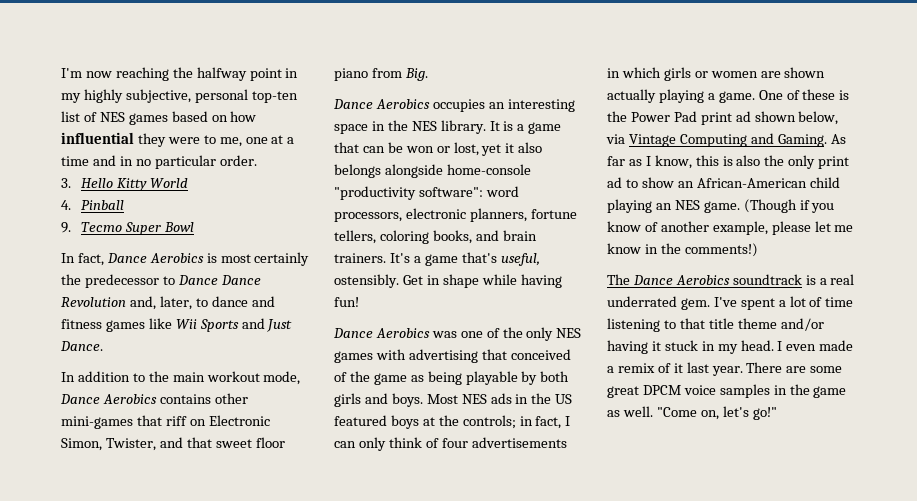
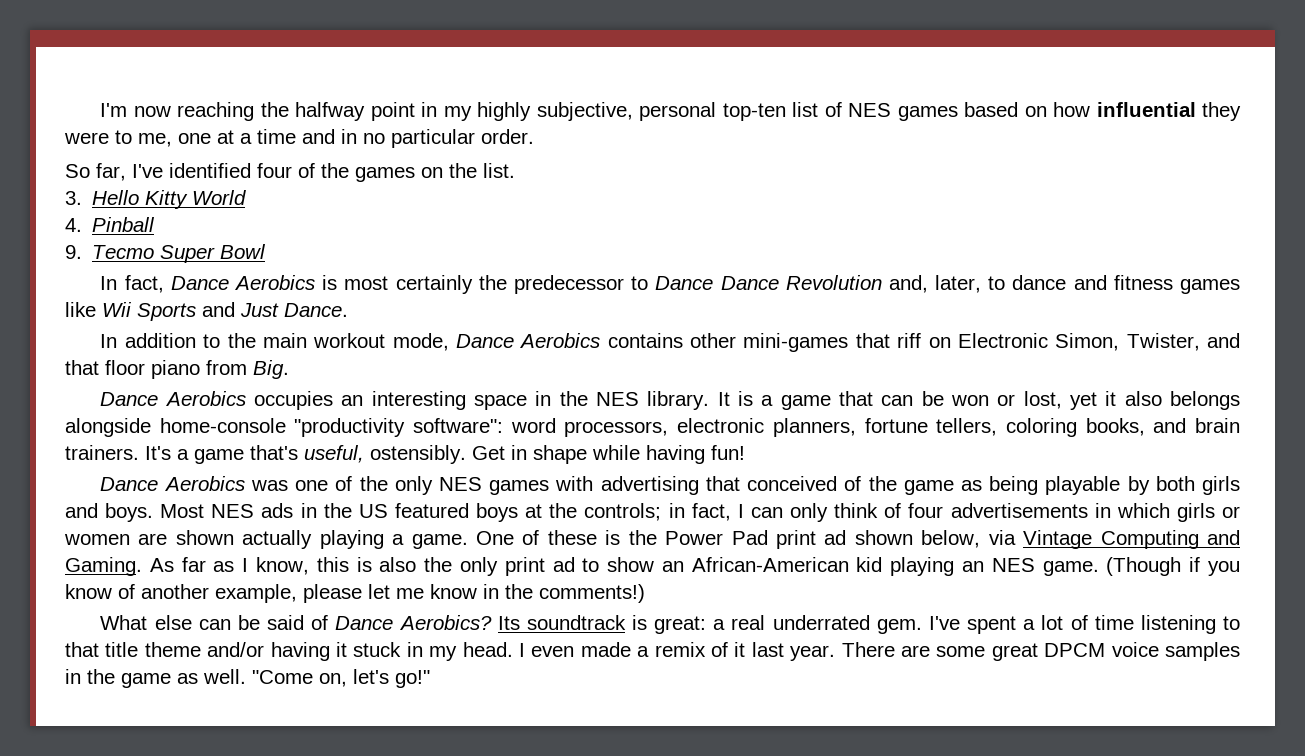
(257, 160) none -> [65,163,515,182] // So far, I've identified four of the games on the list.
[215,439,252,448] sweet -> (99, 367) none
[809,177,840,188] child -> [856,557,883,572] kid
[607,274,730,285] The Dance Aerobics -> [100,615,520,630] What else can be said of Dance Aerobics? Its
(816, 280) none -> [654,616,707,634] great:

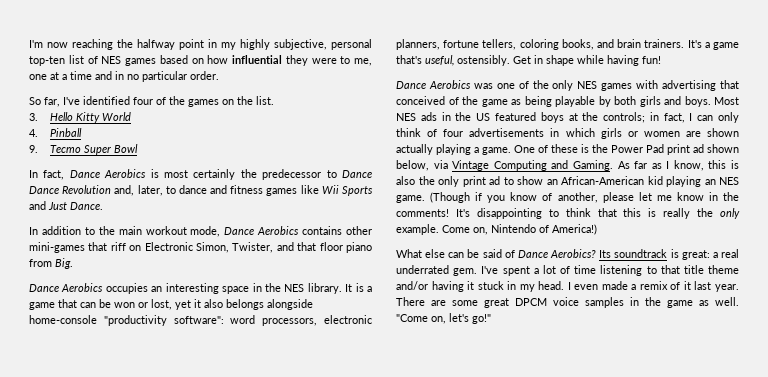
[141,584,297,603] another example, -> [557,192,598,203] another,
[539,584,645,603] comments!) -> [396,208,740,219] [396,224,597,235] comments! It's disappointing to think that this is really the only example. Come on, Nintendo of America!)

